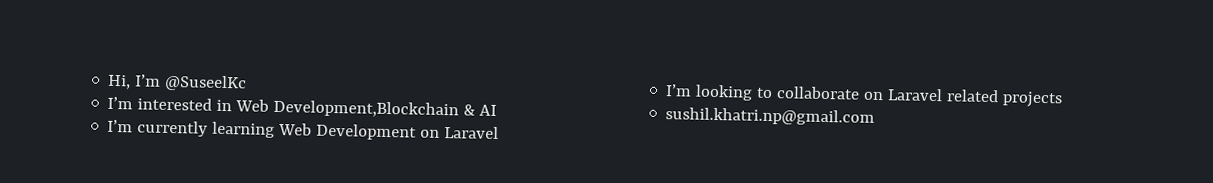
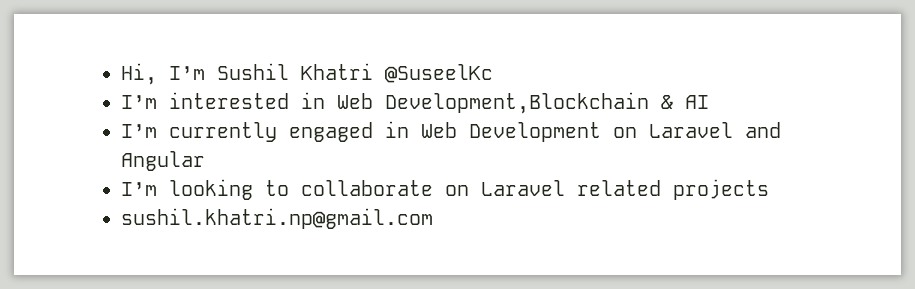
(162, 80) none -> [217,63,373,80] Sushil Khatri
[212,121,276,138] learning -> [289,121,409,142] engaged in
(500, 133) none -> [745,122,781,138] [121,151,205,171] and Angular

